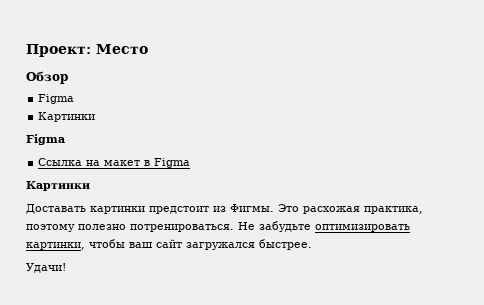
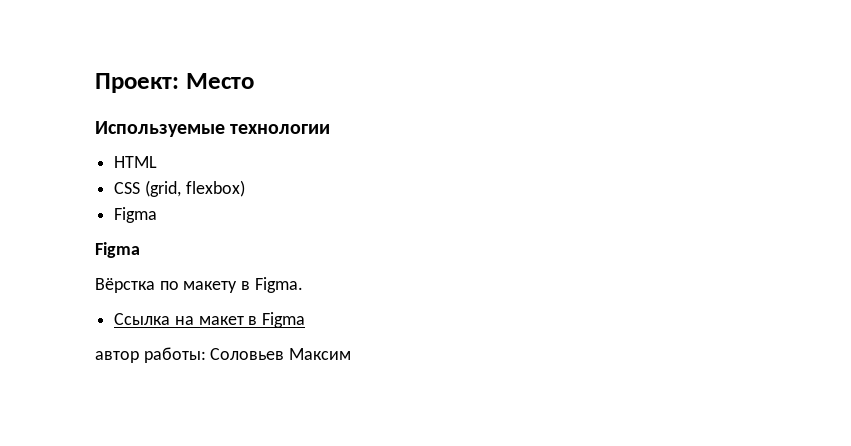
[26,71,68,84] [38,94,75,104] [38,112,96,122] [26,134,65,145] Обзор // Figma // Картинки // Figma -> [95,121,331,137] [114,156,158,168] [114,180,245,197] [114,207,158,223] [95,242,140,258] [95,277,303,293] Используемые технологии // HTML // CSS (grid, flexbox) // Figma // Figma // Вёрстка по макету в Figma.
[26,181,90,191] [26,204,423,214] [26,221,410,232] [26,239,312,250] [26,263,66,273] Картинки // Доставать картинки предстоит из Фигмы. Это расхожая практика, поэтому полезно потренироваться. Не забудьте оптимизировать картинки, чтобы ваш сайт загружался быстрее. // Удачи! -> [95,347,352,363] автор работы: Соловьев Максим

